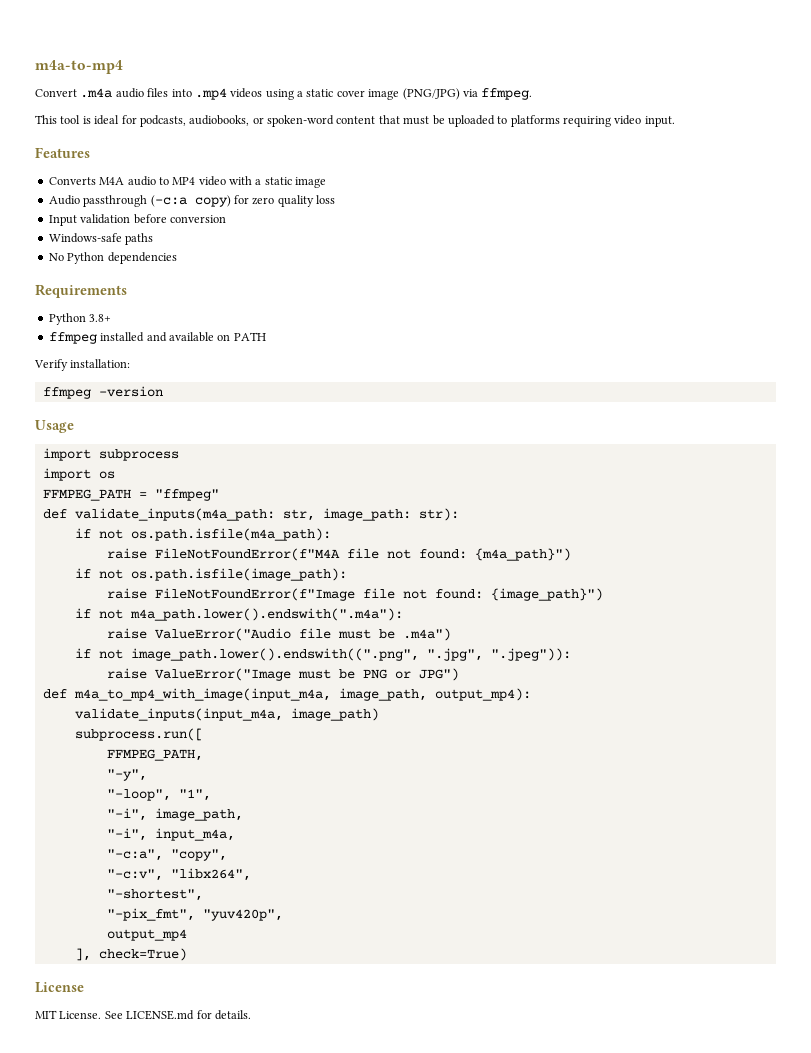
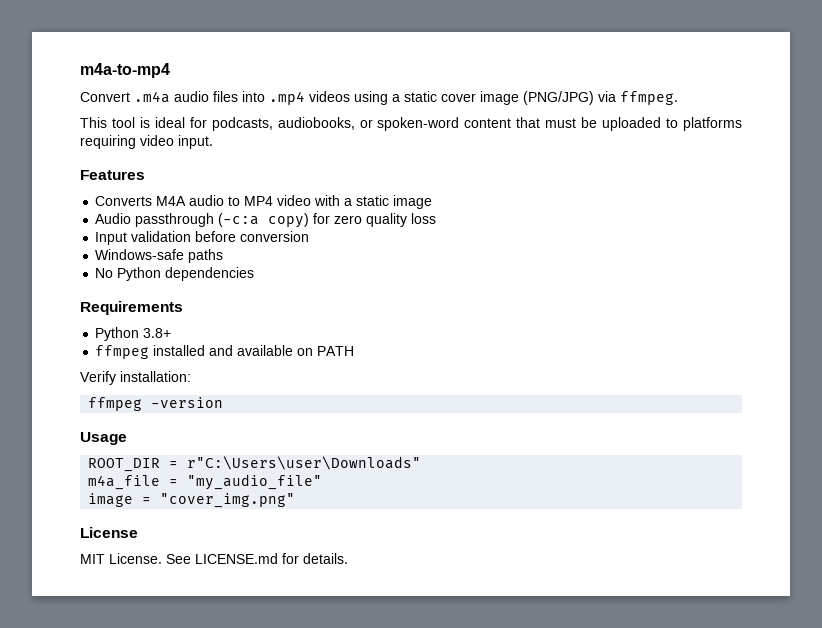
[42,448,179,461] [42,468,115,481] [42,489,219,501] [42,508,459,521] [74,528,331,541] [106,548,571,561] [74,568,347,581] [106,588,603,601] [74,608,403,621] [106,628,451,641] [74,648,571,661] [106,668,459,681] [42,688,531,701] [74,708,379,721] [74,728,203,741] [106,749,203,761] [106,769,147,781] [106,789,211,801] [106,808,243,821] [106,828,235,841] [106,849,227,861] [106,868,251,881] [106,889,203,901] [106,908,283,921] [106,929,187,941] [74,948,187,961] import subprocess // import os // FFMPEG_PATH = "ffmpeg" // def validate_inputs(m4a_path: str, image_path: str): // if not os.path.isfile(m4a_path): // raise FileNotFoundError(f"M4A file not found: {m4a_path}") // if not os.path.isfile(image_path): // raise FileNotFoundError(f"Image file not found: {image_path}") // if not m4a_path.lower().endswith(".m4a"): // raise ValueError("Audio file must be .m4a") // if not image_path.lower().endswith((".png", ".jpg", ".jpeg")): // raise ValueError("Image must be PNG or JPG") // def m4a_to_mp4_with_image(input_m4a, image_path, output_mp4): // validate_inputs(input_m4a, image_path) // subprocess.run([ // FFMPEG_PATH, // "-y", // "-loop", "1", // "-i", image_path, // "-i", input_m4a, // "-c:a", "copy", // "-c:v", "libx264", // "-shortest", // "-pix_fmt", "yuv420p", // output_mp4 // ], check=True) -> [88,456,422,472] [88,474,323,490] [88,493,296,508] ROOT_DIR = r"C:\Users\user\Downloads" // m4a_file = "my_audio_file" // image = "cover_img.png"

